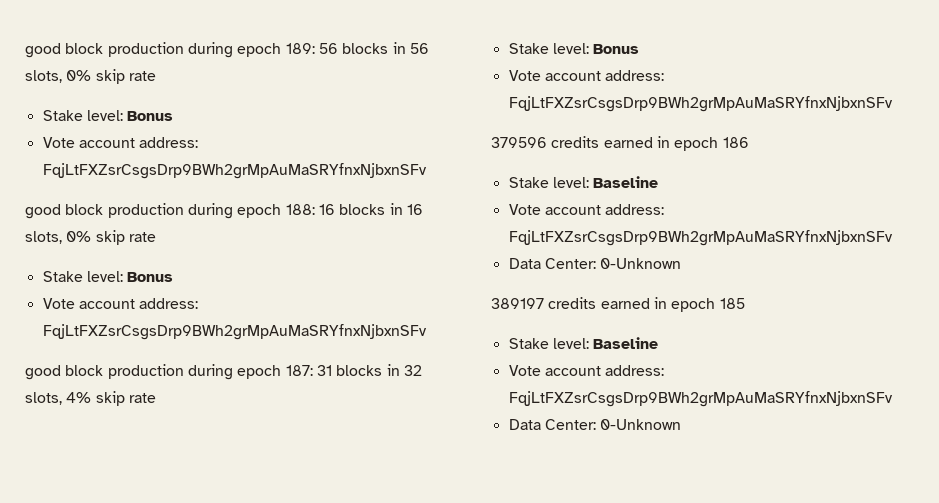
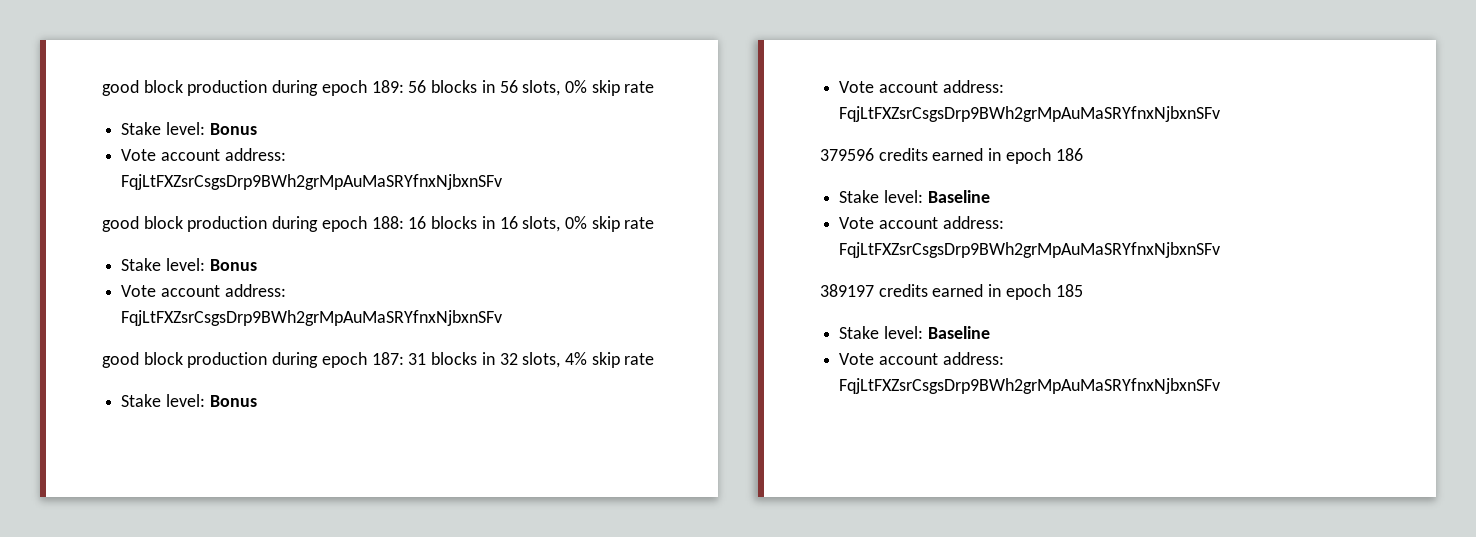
[508,258,682,269] // Data Center: 0-Unknown -> (1221, 250) none
[508,419,682,430] // Data Center: 0-Unknown -> (1221, 386) none

